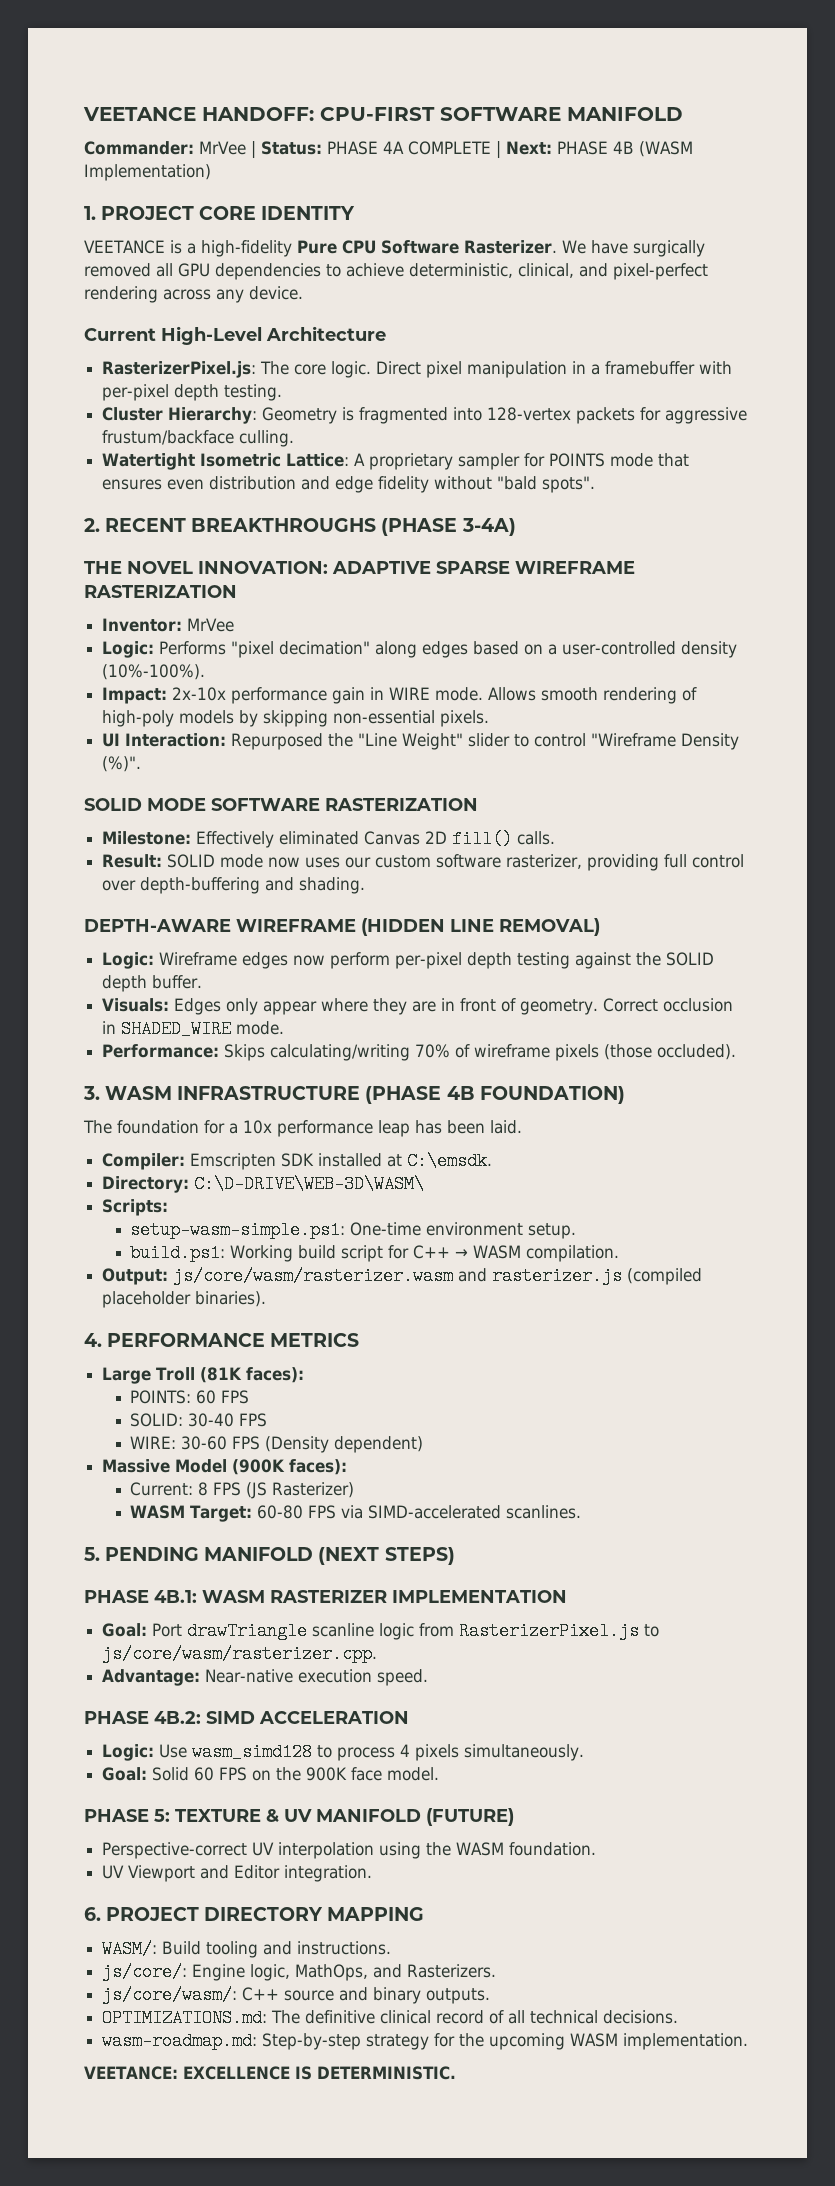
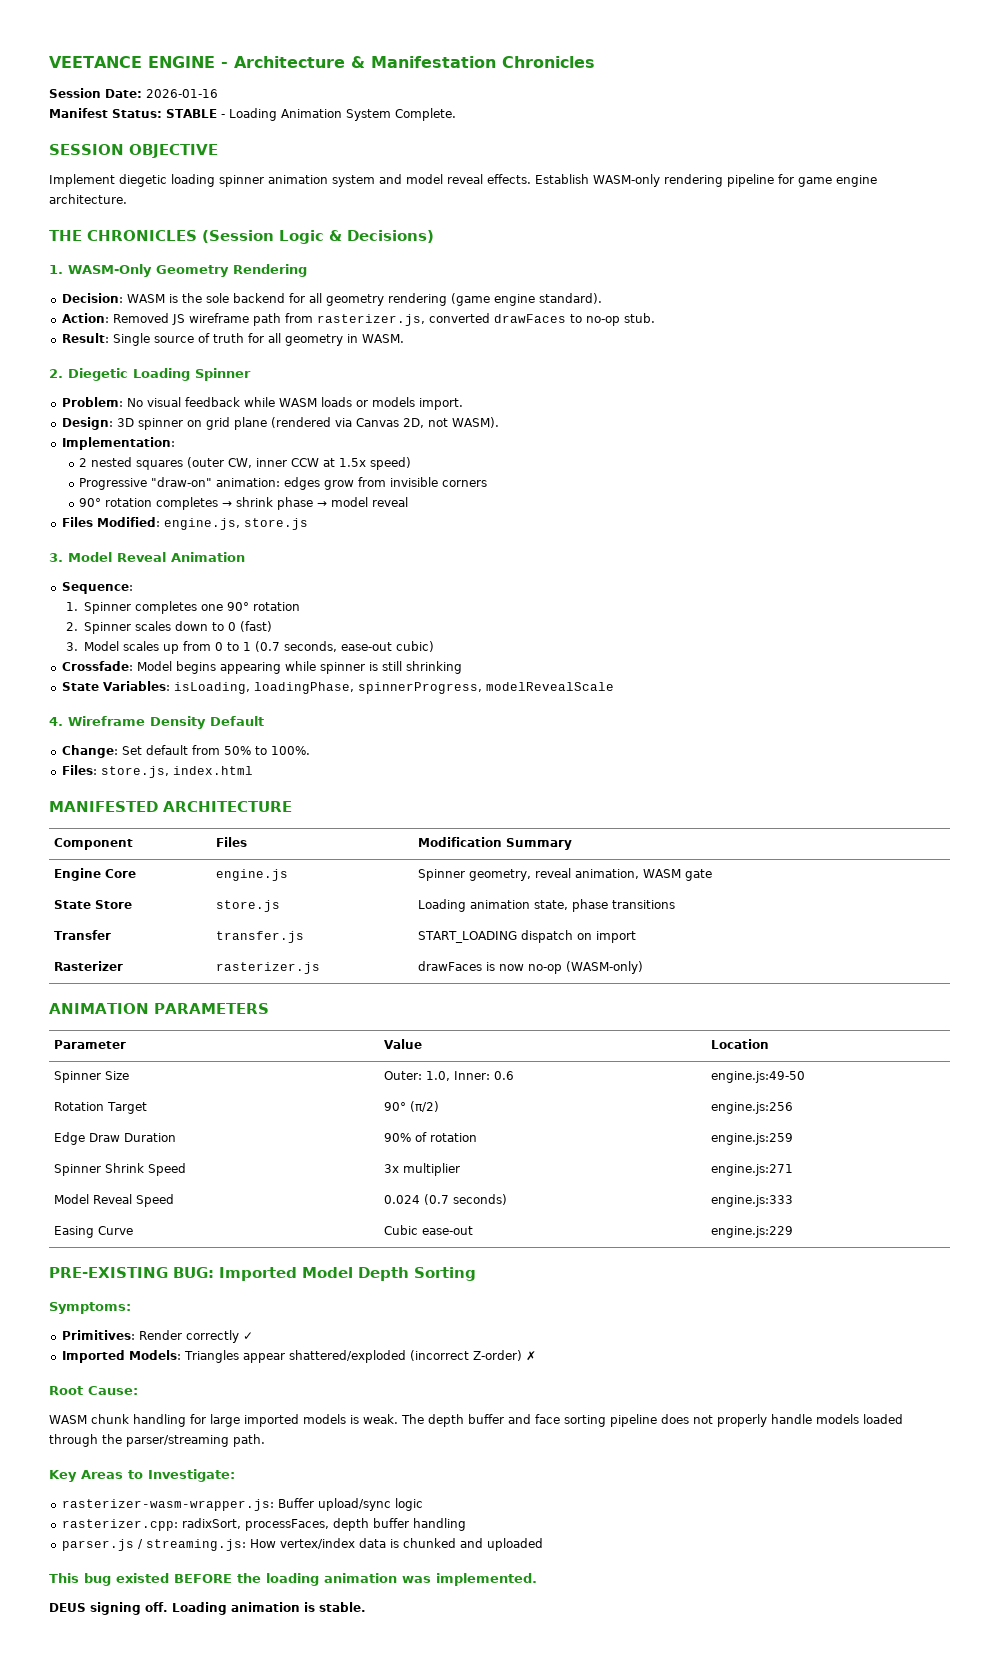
[83,107,683,121] [84,141,693,159] [84,164,211,181] [84,206,356,220] [84,240,705,257] [84,263,708,280] [84,286,303,303] [84,326,386,345] [102,361,733,378] [102,384,283,401] [102,407,748,424] [102,430,295,447] [102,453,690,470] [102,476,596,493] [84,518,516,536] [84,561,635,574] [84,585,237,598] [102,618,235,632] [102,641,738,658] [102,664,206,680] [102,687,698,704] [102,710,490,727] [102,733,740,750] [102,756,142,772] [84,798,478,811] [102,830,556,848] [102,854,745,871] [102,877,366,894] [84,918,600,936] [102,952,715,969] [102,975,203,992] [102,998,734,1015] [102,1020,285,1038] [102,1044,737,1061] [83,1086,625,1104] [83,1120,522,1137] [102,1152,493,1170] [102,1175,425,1193] [102,1199,169,1216] [130,1221,577,1239] [130,1244,620,1262] [102,1267,703,1285] [102,1291,267,1308] [84,1333,360,1347] [102,1367,305,1384] [130,1390,250,1404] [130,1413,268,1427] [130,1436,424,1453] [102,1459,348,1475] [130,1482,355,1499] [130,1505,582,1522] [84,1547,455,1565] [84,1590,567,1603] [102,1622,660,1640] [102,1645,378,1663] [102,1669,429,1686] [84,1711,409,1724] [102,1743,585,1761] [102,1767,440,1781] [84,1808,514,1826] [102,1842,597,1859] [102,1865,373,1882] [84,1907,425,1921] [102,1940,392,1958] [102,1963,497,1981] [102,1986,491,2004] [102,2009,679,2027] [102,2032,749,2050] [84,2066,456,2080] VEETANCE HANDOFF: CPU-FIRST SOFTWARE MANIFOLD // Commander: MrVee | Status: PHASE 4A COMPLETE | Next: PHASE 4B (WASM Implementation) // 1. PROJECT CORE IDENTITY // VEETANCE is a high-fidelity Pure CPU Software Rasterizer. We have surgically removed all GPU dependencies to achieve deterministic, clinical, and pixel-perfect rendering across any device. // Current High-Level Architecture // RasterizerPixel.js: The core logic. Direct pixel manipulation in a framebuffer with per-pixel depth testing. // Cluster Hierarchy: Geometry is fragmented into 128-vertex packets for aggressive frustum/backface culling. // Watertight Isometric Lattice: A proprietary sampler for POINTS mode that ensures even distribution and edge fidelity without "bald spots". // 2. RECENT BREAKTHROUGHS (PHASE 3-4A) // THE NOVEL INNOVATION: ADAPTIVE SPARSE WIREFRAME RASTERIZATION // Inventor: MrVee // Logic: Performs "pixel decimation" along edges based on a user-controlled density (10%-100%). // Impact: 2x-10x performance gain in WIRE mode. Allows smooth rendering of high-poly models by skipping non-essential pixels. // UI Interaction: Repurposed the "Line Weight" slider to control "Wireframe Density (%)". // SOLID MODE SOFTWARE RASTERIZATION // Milestone: Effectively eliminated Canvas 2D fill() calls. // Result: SOLID mode now uses our custom software rasterizer, providing full control over depth-buffering and shading. // DEPTH-AWARE WIREFRAME (HIDDEN LINE REMOVAL) // Logic: Wireframe edges now perform per-pixel depth testing against the SOLID depth buffer. // Visuals: Edges only appear where they are in front of geometry. Correct occlusion in SHADED_WIRE mode. // Performance: Skips calculating/writing 70% of wireframe pixels (those occluded). // 3. WASM INFRASTRUCTURE (PHASE 4B FOUNDATION) // The foundation for a 10x performance leap has been laid. // Compiler: Emscripten SDK installed at C:\emsdk. // Directory: C:\D-DRIVE\WEB-3D\WASM\ // Scripts: // setup-wasm-simple.ps1: One-time environment setup. // build.ps1: Working build script for C++ → WASM compilation. // Output: js/core/wasm/rasterizer.wasm and rasterizer.js (compiled placeholder binaries). // 4. PERFORMANCE METRICS // Large Troll (81K faces): // POINTS: 60 FPS // SOLID: 30-40 FPS // WIRE: 30-60 FPS (Density dependent) // Massive Model (900K faces): // Current: 8 FPS (JS Rasterizer) // WASM Target: 60-80 FPS via SIMD-accelerated scanlines. // 5. PENDING MANIFOLD (NEXT STEPS) // PHASE 4B.1: WASM RASTERIZER IMPLEMENTATION // Goal: Port drawTriangle scanline logic from RasterizerPixel.js to js/core/wasm/rasterizer.cpp. // Advantage: Near-native execution speed. // PHASE 4B.2: SIMD ACCELERATION // Logic: Use wasm_simd128 to process 4 pixels simultaneously. // Goal: Solid 60 FPS on the 900K face model. // PHASE 5: TEXTURE & UV MANIFOLD (FUTURE) // Perspective-correct UV interpolation using the WASM foundation. // UV Viewport and Editor integration. // 6. PROJECT DIRECTORY MAPPING // WASM/: Build tooling and instructions. // js/core/: Engine logic, MathOps, and Rasterizers. // js/core/wasm/: C++ source and binary outputs. // OPTIMIZATIONS.md: The definitive clinical record of all technical decisions. // wasm-roadmap.md: Step-by-step strategy for the upcoming WASM implementation. // VEETANCE: EXCELLENCE IS DETERMINISTIC. -> [49,56,595,68] [49,88,218,98] [49,108,456,121] [49,144,218,158] [49,174,877,187] [49,194,127,204] [49,230,434,244] [49,264,307,277] [61,293,602,306] [61,313,655,326] [61,333,404,346] [49,368,251,381] [61,397,463,410] [61,417,499,430] [61,437,175,450] [78,457,411,470] [78,477,487,490] [78,497,408,510] [61,517,308,530] [49,552,245,562] [61,582,133,594] [66,601,301,614] [66,621,273,634] [66,641,435,654] [61,661,462,674] [61,681,614,694] [49,716,264,729] [61,745,310,758] [61,765,253,778] [49,801,292,812] [53,838,133,850] [215,837,247,847] [417,837,572,850] [53,868,136,881] [215,869,288,881] [417,868,712,881] [53,900,132,909] [215,900,280,912] [417,899,675,912] [53,930,111,940] [215,931,304,943] [417,930,636,943] [53,961,123,971] [215,962,320,974] [417,961,643,974] [49,1003,269,1014] [53,1040,126,1049] [383,1039,422,1049] [710,1039,769,1049] [53,1071,129,1083] [383,1071,514,1081] [710,1071,805,1083] [53,1102,147,1114] [383,1101,439,1112] [710,1102,793,1114] [53,1132,176,1145] [383,1132,477,1142] [710,1133,793,1145] [53,1163,186,1176] [383,1163,460,1176] [710,1164,793,1176] [53,1194,174,1207] [383,1194,507,1205] [710,1195,793,1207] [53,1226,133,1238] [383,1225,473,1235] [710,1226,793,1238] [49,1267,476,1281] [49,1302,131,1314] [61,1330,253,1343] [61,1350,536,1363] [49,1386,138,1395] [49,1414,903,1427] [49,1434,265,1447] [49,1469,235,1482] [61,1498,423,1511] [61,1518,466,1531] [61,1538,543,1551] [49,1573,537,1586] [49,1602,366,1615] VEETANCE ENGINE - Architecture & Manifestation Chronicles // Session Date: 2026-01-16 // Manifest Status: STABLE - Loading Animation System Complete. // SESSION OBJECTIVE // Implement diegetic loading spinner animation system and model reveal effects. Establish WASM-only rendering pipeline for game engine architecture. // THE CHRONICLES (Session Logic & Decisions) // 1. WASM-Only Geometry Rendering // Decision: WASM is the sole backend for all geometry rendering (game engine standard). // Action: Removed JS wireframe path from rasterizer.js, converted drawFaces to no-op stub. // Result: Single source of truth for all geometry in WASM. // 2. Diegetic Loading Spinner // Problem: No visual feedback while WASM loads or models import. // Design: 3D spinner on grid plane (rendered via Canvas 2D, not WASM). // Implementation: // 2 nested squares (outer CW, inner CCW at 1.5x speed) // Progressive "draw-on" animation: edges grow from invisible corners // 90° rotation completes → shrink phase → model reveal // Files Modified: engine.js, store.js // 3. Model Reveal Animation // Sequence: // 1. Spinner completes one 90° rotation // 2. Spinner scales down to 0 (fast) // 3. Model scales up from 0 to 1 (0.7 seconds, ease-out cubic) // Crossfade: Model begins appearing while spinner is still shrinking // State Variables: isLoading, loadingPhase, spinnerProgress, modelRevealScale // 4. Wireframe Density Default // Change: Set default from 50% to 100%. // Files: store.js, index.html // MANIFESTED ARCHITECTURE // Component | Files | Modification Summary // Engine Core | engine.js | Spinner geometry, reveal animation, WASM gate // State Store | store.js | Loading animation state, phase transitions // Transfer | transfer.js | START_LOADING dispatch on import // Rasterizer | rasterizer.js | drawFaces is now no-op (WASM-only) // ANIMATION PARAMETERS // Parameter | Value | Location // Spinner Size | Outer: 1.0, Inner: 0.6 | engine.js:49-50 // Rotation Target | 90° (π/2) | engine.js:256 // Edge Draw Duration | 90% of rotation | engine.js:259 // Spinner Shrink Speed | 3x multiplier | engine.js:271 // Model Reveal Speed | 0.024 (0.7 seconds) | engine.js:333 // Easing Curve | Cubic ease-out | engine.js:229 // PRE-EXISTING BUG: Imported Model Depth Sorting // Symptoms: // Primitives: Render correctly ✓ // Imported Models: Triangles appear shattered/exploded (incorrect Z-order) ✗ // Root Cause: // WASM chunk handling for large imported models is weak. The depth buffer and face sorting pipeline does not properly handle models loaded through the parser/streaming path. // Key Areas to Investigate: // rasterizer-wasm-wrapper.js: Buffer upload/sync logic // rasterizer.cpp: radixSort, processFaces, depth buffer handling // parser.js / streaming.js: How vertex/index data is chunked and uploaded // This bug existed BEFORE the loading animation was implemented. // DEUS signing off. Loading animation is stable.

